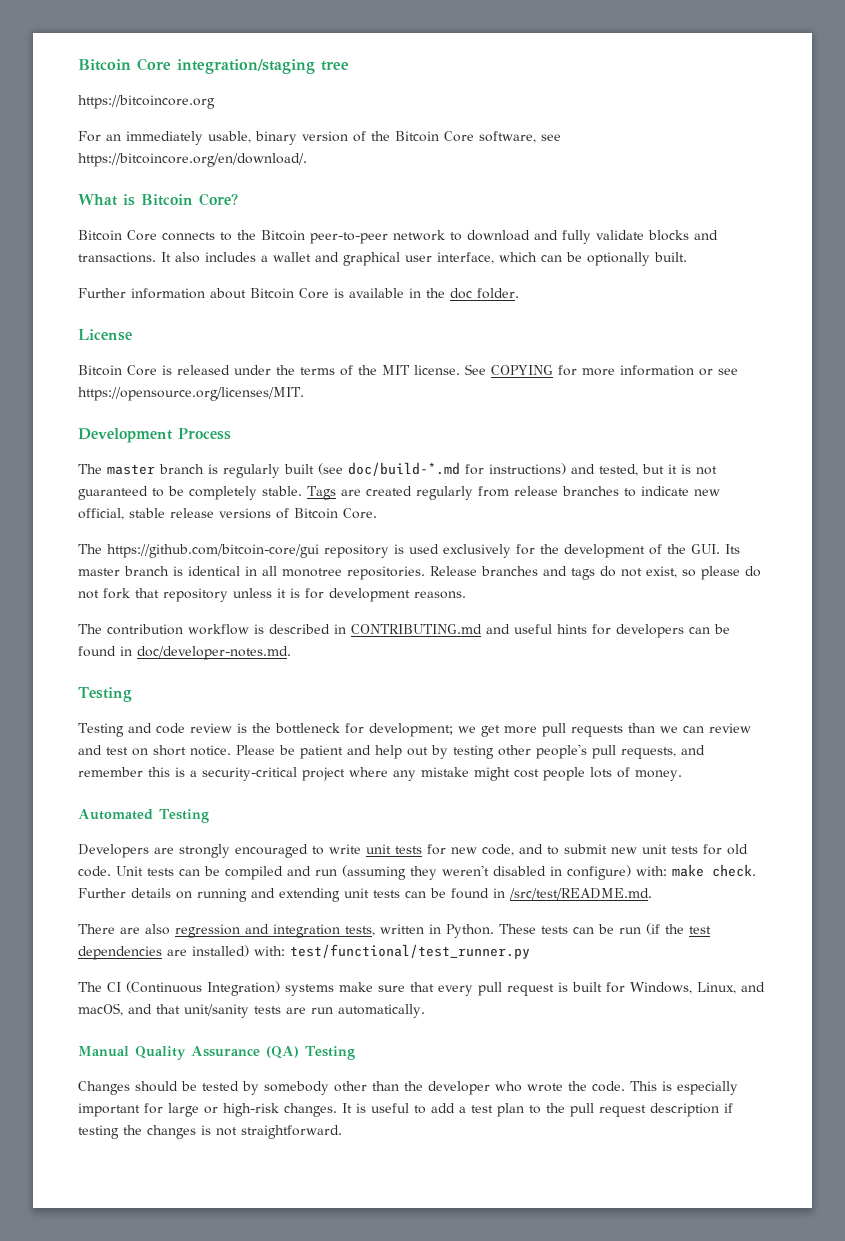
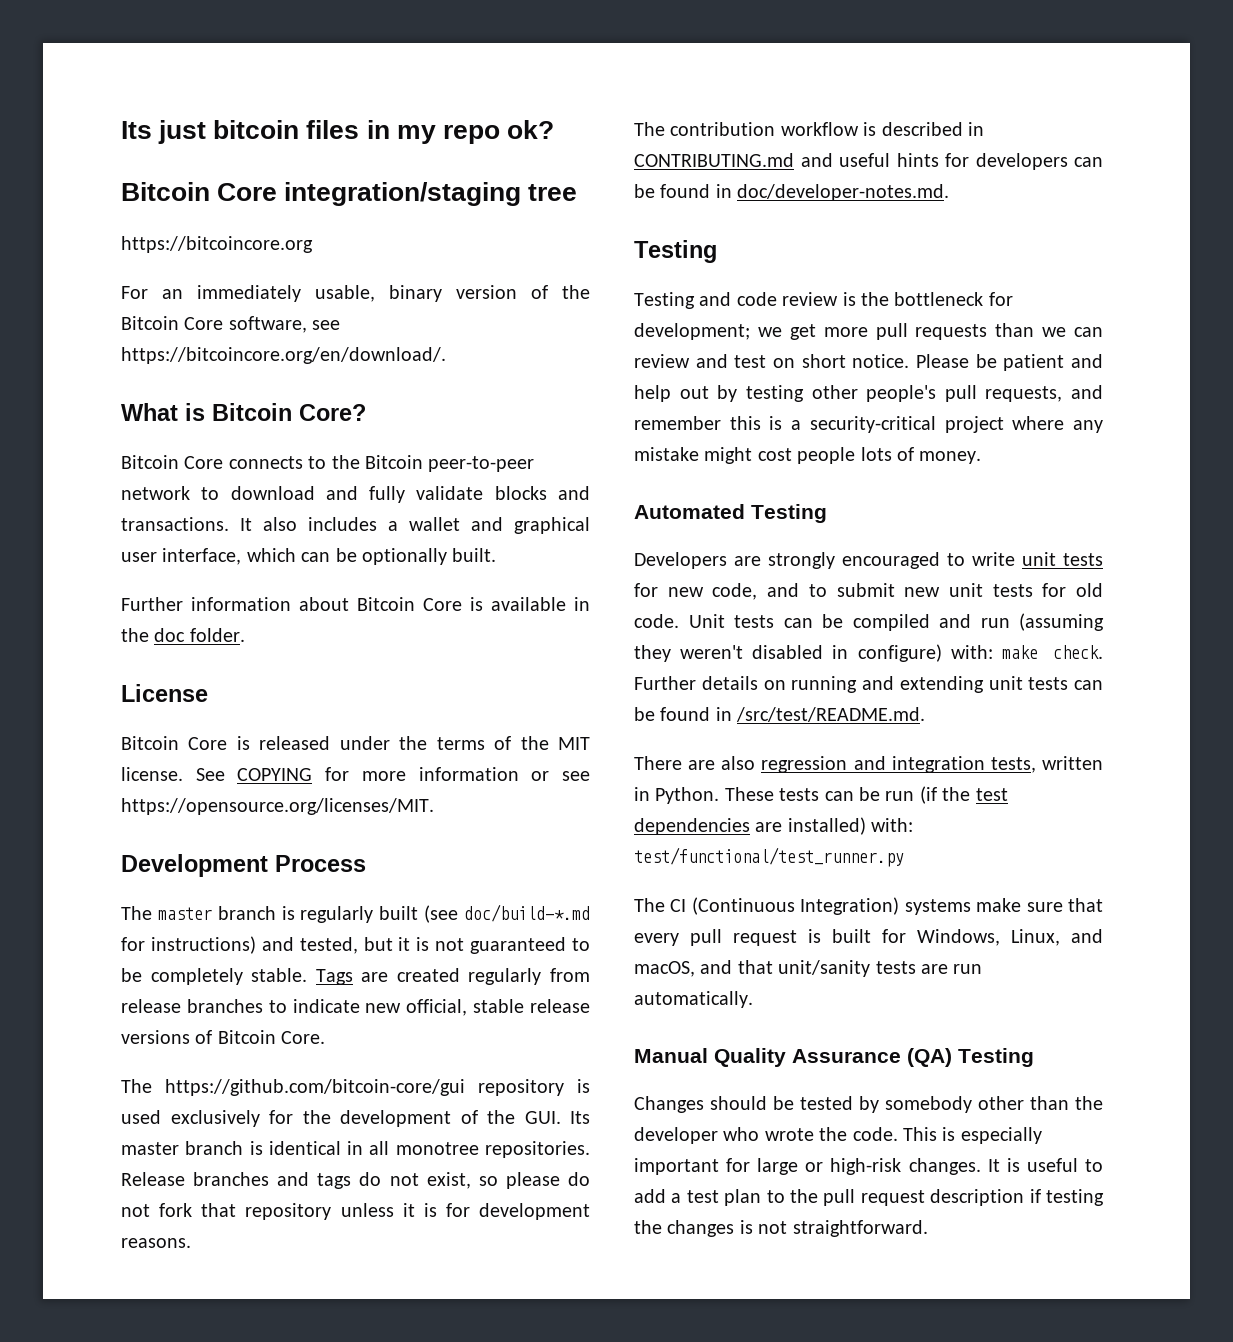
(78, 65) none -> [121,120,555,144] Its just bitcoin files in my repo ok? //

